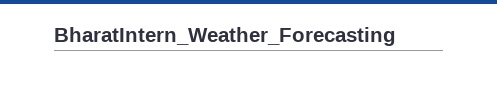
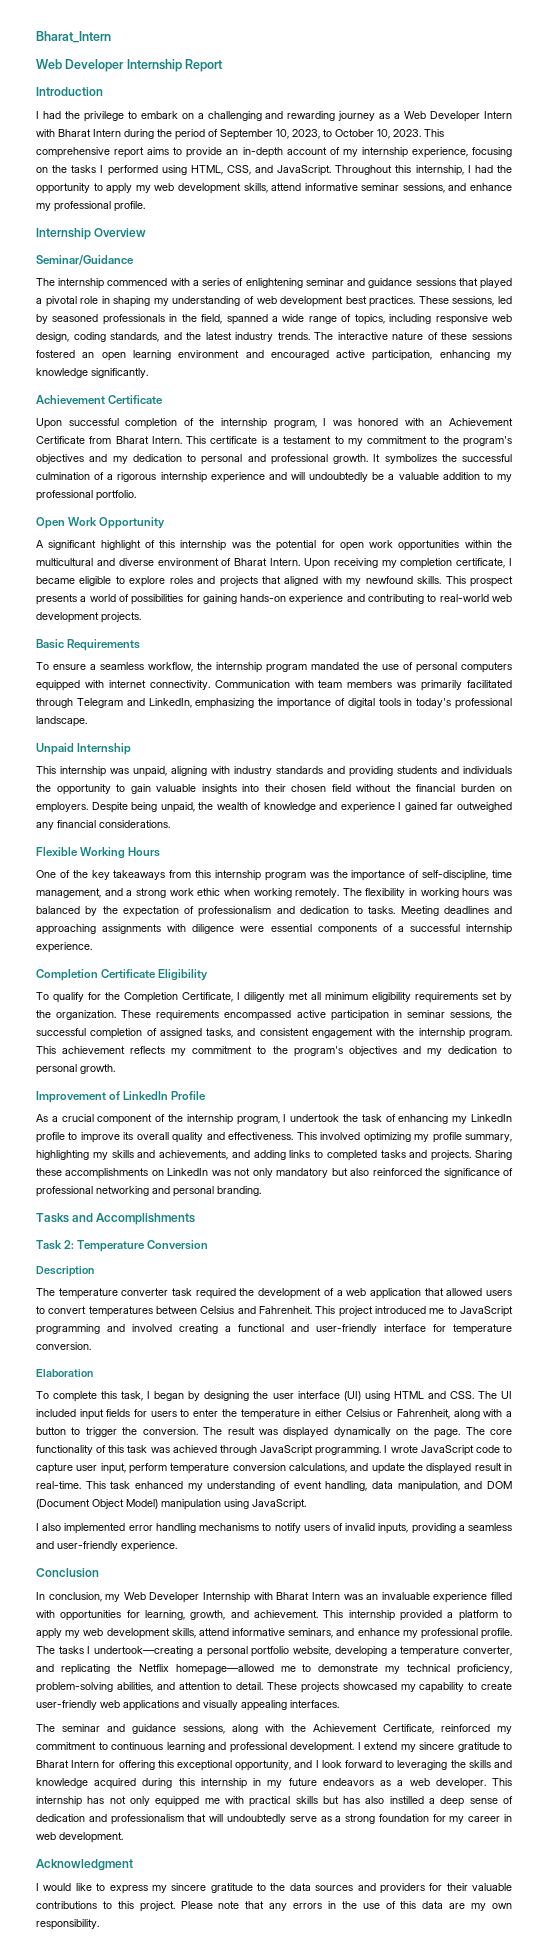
[54,27,396,46] BharatIntern_Weather_Forecasting -> [36,31,111,43] [36,59,224,72] [36,87,103,96] [36,111,512,122] [36,129,444,140] [36,147,512,158] [36,165,512,176] [36,183,512,194] [36,201,145,212] [36,228,147,240] [36,255,134,266] [36,278,512,289] [36,296,512,307] [36,314,512,325] [36,332,513,342] [36,350,512,361] [36,368,148,378] [36,395,164,404] [36,418,513,429] [36,436,512,447] [36,454,512,465] [36,472,513,483] [36,490,136,501] [36,517,166,529] [36,540,512,551] [36,558,512,569] [36,576,513,587] [36,594,513,605] [36,612,141,623] [36,639,141,651] [36,662,512,673] [36,680,512,691] [36,698,512,709] [36,716,87,727] [36,743,132,755] [36,766,512,777] [36,784,512,795] [36,802,513,813] [36,820,170,830] [36,847,161,859] [36,870,512,881] [36,888,513,898] [36,906,512,917] [36,924,513,935] [36,942,92,953] [36,969,209,981] [36,992,512,1003] [36,1010,513,1021] [36,1028,512,1039] [36,1046,512,1057] [36,1064,115,1075] [36,1091,207,1103] [36,1114,513,1125] [36,1132,512,1143] [36,1150,512,1161] [36,1168,513,1179] [36,1186,261,1197] [36,1213,196,1225] [36,1240,209,1252] [36,1266,94,1277] [36,1288,512,1299] [36,1306,513,1317] [36,1324,512,1335] [36,1342,91,1350] [36,1369,93,1377] [36,1391,512,1402] [36,1409,512,1420] [36,1427,512,1438] [36,1445,512,1456] [36,1463,512,1474] [36,1481,512,1492] [36,1499,306,1510] [36,1523,512,1534] [36,1541,177,1552] [36,1568,99,1578] [36,1592,513,1603] [36,1610,512,1621] [36,1628,512,1639] [36,1646,512,1657] [36,1664,512,1675] [36,1682,512,1693] [36,1700,339,1711] [36,1724,512,1734] [36,1742,512,1753] [36,1760,512,1771] [36,1778,512,1789] [36,1796,513,1807] [36,1814,512,1825] [36,1832,123,1843] [36,1859,133,1871] [36,1883,512,1894] [36,1901,512,1912] [36,1919,99,1930] Bharat_Intern // Web Developer Internship Report // Introduction // I had the privilege to embark on a challenging and rewarding journey as a Web Developer Intern with Bharat Intern during the period of September 10, 2023, to October 10, 2023. This comprehensive report aims to provide an in-depth account of my internship experience, focusing on the tasks I performed using HTML, CSS, and JavaScript. Throughout this internship, I had the opportunity to apply my web development skills, attend informative seminar sessions, and enhance my professional profile. // Internship Overview // Seminar/Guidance // The internship commenced with a series of enlightening seminar and guidance sessions that played a pivotal role in shaping my understanding of web development best practices. These sessions, led by seasoned professionals in the field, spanned a wide range of topics, including responsive web design, coding standards, and the latest industry trends. The interactive nature of these sessions fostered an open learning environment and encouraged active participation, enhancing my knowledge significantly. // Achievement Certificate // Upon successful completion of the internship program, I was honored with an Achievement Certificate from Bharat Intern. This certificate is a testament to my commitment to the program's objectives and my dedication to personal and professional growth. It symbolizes the successful culmination of a rigorous internship experience and will undoubtedly be a valuable addition to my professional portfolio. // Open Work Opportunity // A significant highlight of this internship was the potential for open work opportunities within the multicultural and diverse environment of Bharat Intern. Upon receiving my completion certificate, I became eligible to explore roles and projects that aligned with my newfound skills. This prospect presents a world of possibilities for gaining hands-on experience and contributing to real-world web development projects. // Basic Requirements // To ensure a seamless workflow, the internship program mandated the use of personal computers equipped with internet connectivity. Communication with team members was primarily facilitated through Telegram and LinkedIn, emphasizing the importance of digital tools in today's professional landscape. // Unpaid Internship // This internship was unpaid, aligning with industry standards and providing students and individuals the opportunity to gain valuable insights into their chosen field without the financial burden on employers. Despite being unpaid, the wealth of knowledge and experience I gained far outweighed any financial considerations. // Flexible Working Hours // One of the key takeaways from this internship program was the importance of self-discipline, time management, and a strong work ethic when working remotely. The flexibility in working hours was balanced by the expectation of professionalism and dedication to tasks. Meeting deadlines and approaching assignments with diligence were essential components of a successful internship experience. // Completion Certificate Eligibility // To qualify for the Completion Certificate, I diligently met all minimum eligibility requirements set by the organization. These requirements encompassed active participation in seminar sessions, the successful completion of assigned tasks, and consistent engagement with the internship program. This achievement reflects my commitment to the program's objectives and my dedication to personal growth. // Improvement of LinkedIn Profile // As a crucial component of the internship program, I undertook the task of enhancing my LinkedIn profile to improve its overall quality and effectiveness. This involved optimizing my profile summary, highlighting my skills and achievements, and adding links to completed tasks and projects. Sharing these accomplishments on LinkedIn was not only mandatory but also reinforced the significance of professional networking and personal branding. // Tasks and Accomplishments // Task 2: Temperature Conversion // Description // The temperature converter task required the development of a web application that allowed users to convert temperatures between Celsius and Fahrenheit. This project introduced me to JavaScript programming and involved creating a functional and user-friendly interface for temperature conversion. // Elaboration // To complete this task, I began by designing the user interface (UI) using HTML and CSS. The UI included input fields for users to enter the temperature in either Celsius or Fahrenheit, along with a button to trigger the conversion. The result was displayed dynamically on the page. The core functionality of this task was achieved through JavaScript programming. I wrote JavaScript code to capture user input, perform temperature conversion calculations, and update the displayed result in real-time. This task enhanced my understanding of event handling, data manipulation, and DOM (Document Object Model) manipulation using JavaScript. // I also implemented error handling mechanisms to notify users of invalid inputs, providing a seamless and user-friendly experience. // Conclusion // In conclusion, my Web Developer Internship with Bharat Intern was an invaluable experience filled with opportunities for learning, growth, and achievement. This internship provided a platform to apply my web development skills, attend informative seminars, and enhance my professional profile. The tasks I undertook—creating a personal portfolio website, developing a temperature converter, and replicating the Netflix homepage—allowed me to demonstrate my technical proficiency, problem-solving abilities, and attention to detail. These projects showcased my capability to create user-friendly web applications and visually appealing interfaces. // The seminar and guidance sessions, along with the Achievement Certificate, reinforced my commitment to continuous learning and professional development. I extend my sincere gratitude to Bharat Intern for offering this exceptional opportunity, and I look forward to leveraging the skills and knowledge acquired during this internship in my future endeavors as a web developer. This internship has not only equipped me with practical skills but has also instilled a deep sense of dedication and professionalism that will undoubtedly serve as a strong foundation for my career in web development. // Acknowledgment // I would like to express my sincere gratitude to the data sources and providers for their valuable contributions to this project. Please note that any errors in the use of this data are my own responsibility.

